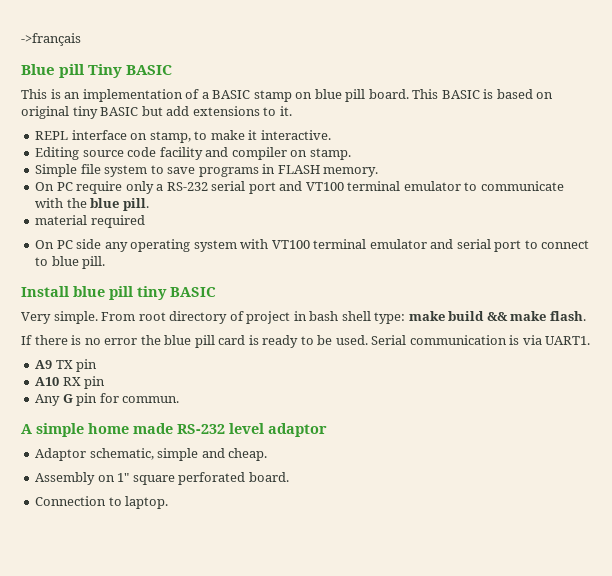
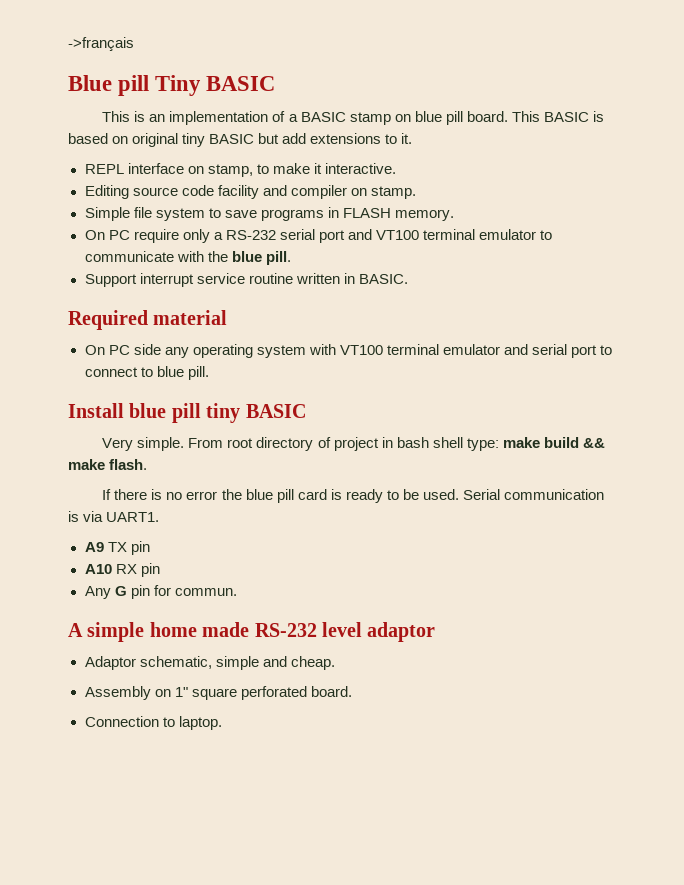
(149, 204) none -> [84,273,408,287] [68,310,148,330] Support interrupt service routine written in BASIC. // Required
[90,215,145,228] required -> (228, 317) none

